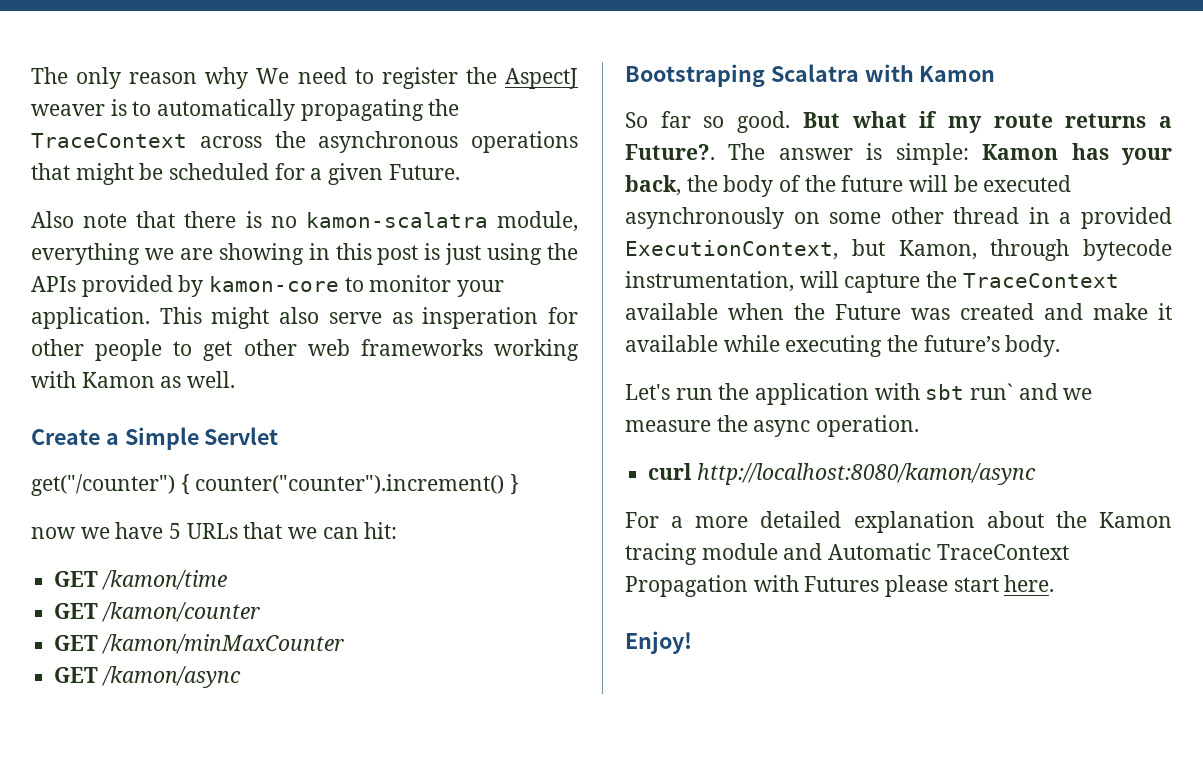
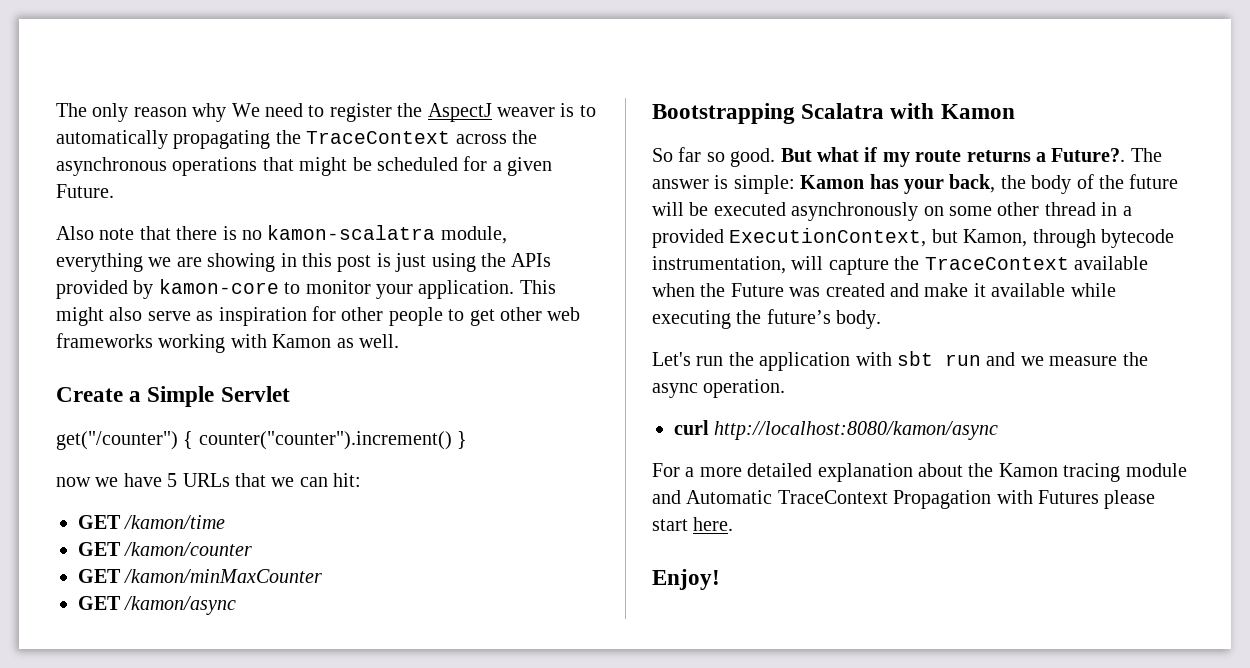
[422,307,539,329] insperation -> [218,307,307,326] inspiration
[625,64,765,87] Bootstraping -> [652,103,795,124] Bootstrapping
[970,383,1014,400] run` -> [945,354,981,366] run

